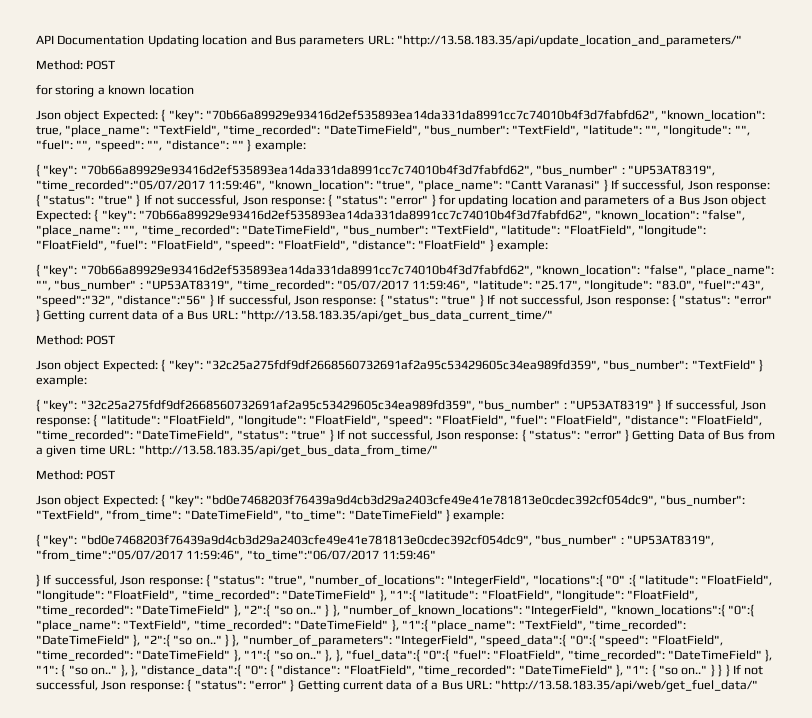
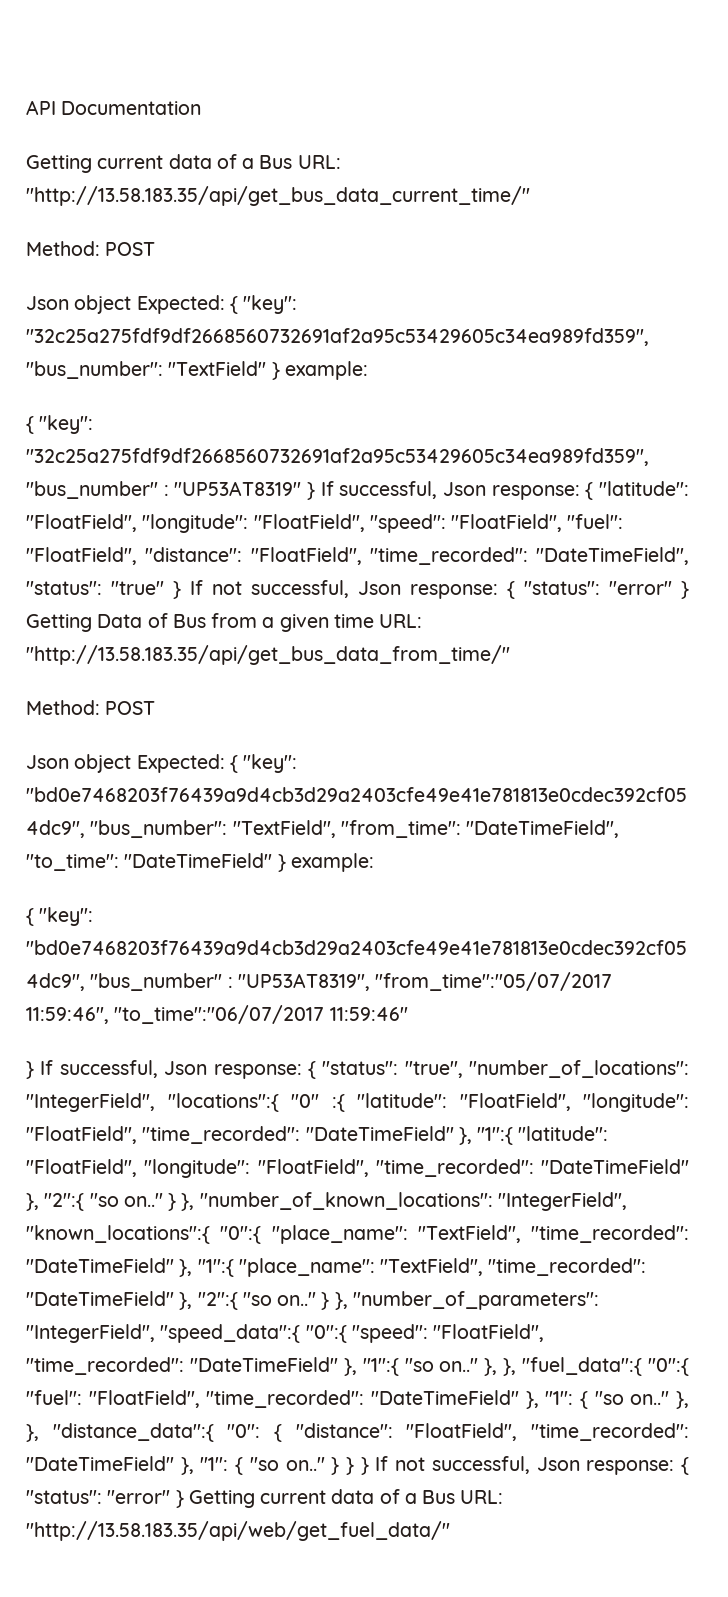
[147,35,742,47] [36,60,116,70] [36,85,194,97] [36,109,766,122] [36,125,750,137] [36,139,306,152] [36,164,715,177] [36,179,771,192] [36,194,767,207] [36,209,745,222] [36,225,706,237] [36,239,548,252] [36,264,774,277] [36,280,765,292] [36,294,772,307] [36,309,40,322] Updating location and Bus parameters URL: "http://13.58.183.35/api/update_location_and_parameters/" // Method: POST // for storing a known location // Json object Expected: { "key": "70b66a89929e93416d2ef535893ea14da331da8991cc7c74010b4f3d7fabfd62", "known_location": true, "place_name": "TextField", "time_recorded": "DateTimeField", "bus_number": "TextField", "latitude": "", "longitude": "", "fuel": "", "speed": "", "distance": "" } example: // { "key": "70b66a89929e93416d2ef535893ea14da331da8991cc7c74010b4f3d7fabfd62", "bus_number" : "UP53AT8319", "time_recorded":"05/07/2017 11:59:46", "known_location": "true", "place_name": "Cantt Varanasi" } If successful, Json response: { "status": "true" } If not successful, Json response: { "status": "error" } for updating location and parameters of a Bus Json object Expected: { "key": "70b66a89929e93416d2ef535893ea14da331da8991cc7c74010b4f3d7fabfd62", "known_location": "false", "place_name": "", "time_recorded": "DateTimeField", "bus_number": "TextField", "latitude": "FloatField", "longitude": "FloatField", "fuel": "FloatField", "speed": "FloatField", "distance": "FloatField" } example: // { "key": "70b66a89929e93416d2ef535893ea14da331da8991cc7c74010b4f3d7fabfd62", "known_location": "false", "place_name": "", "bus_number" : "UP53AT8319", "time_recorded": "05/07/2017 11:59:46", "latitude": "25.17", "longitude": "83.0", "fuel":"43", "speed":"32", "distance":"56" } If successful, Json response: { "status": "true" } If not successful, Json response: { "status": "error" } -> (202, 108) //

